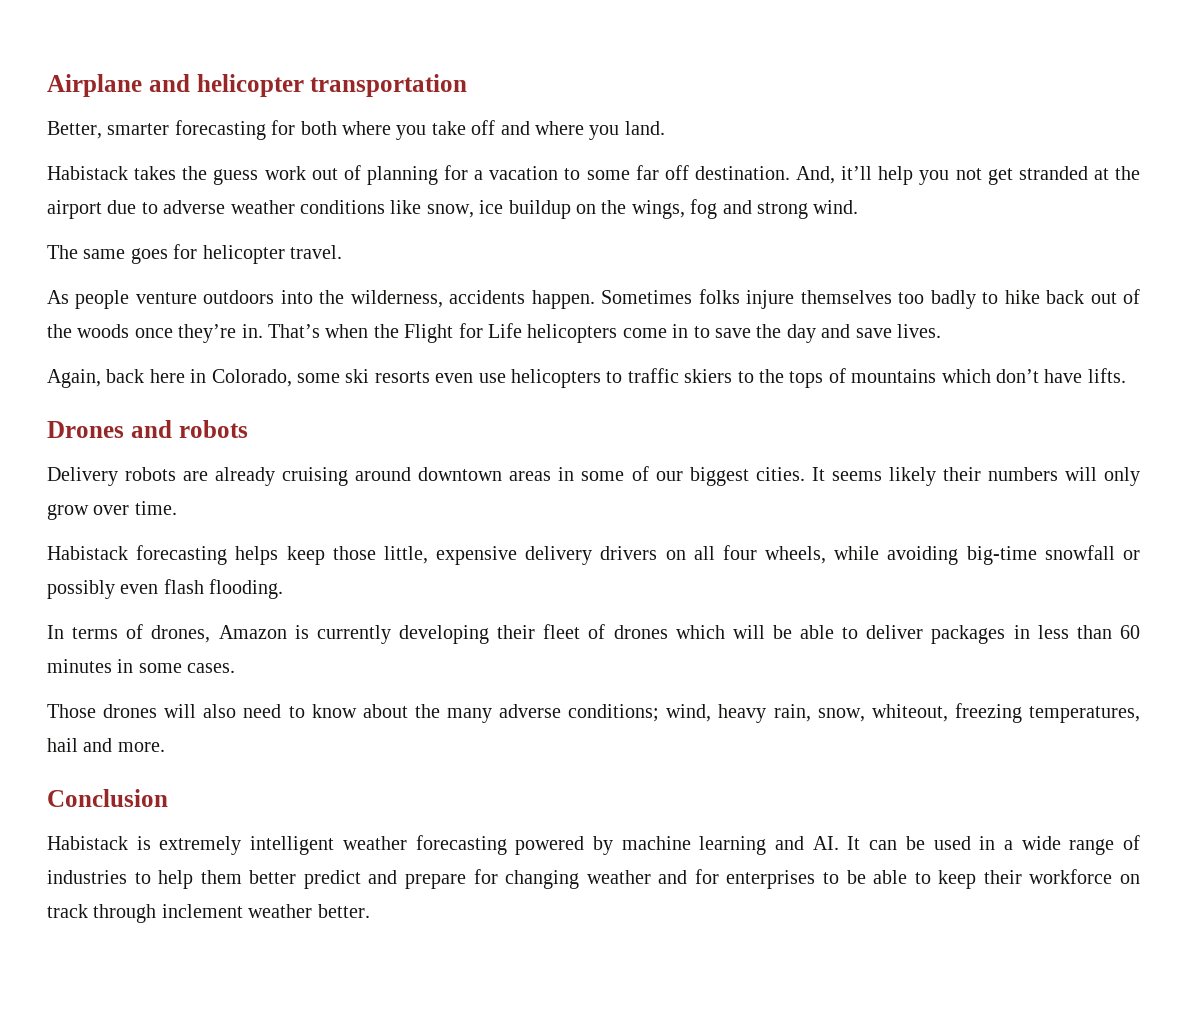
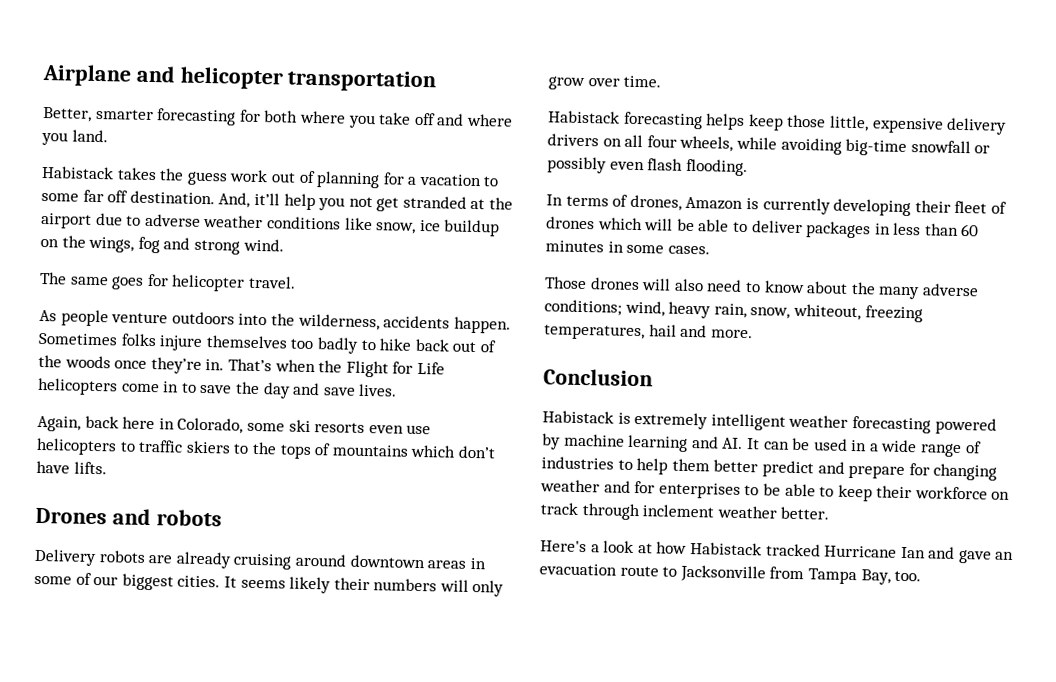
(370, 911) none -> [540,540,1015,564] [539,563,922,585] // Here's a look at how Habistack tracked Hurricane Ian and gave an evacuation route to Jacksonville from Tampa Bay, too.

